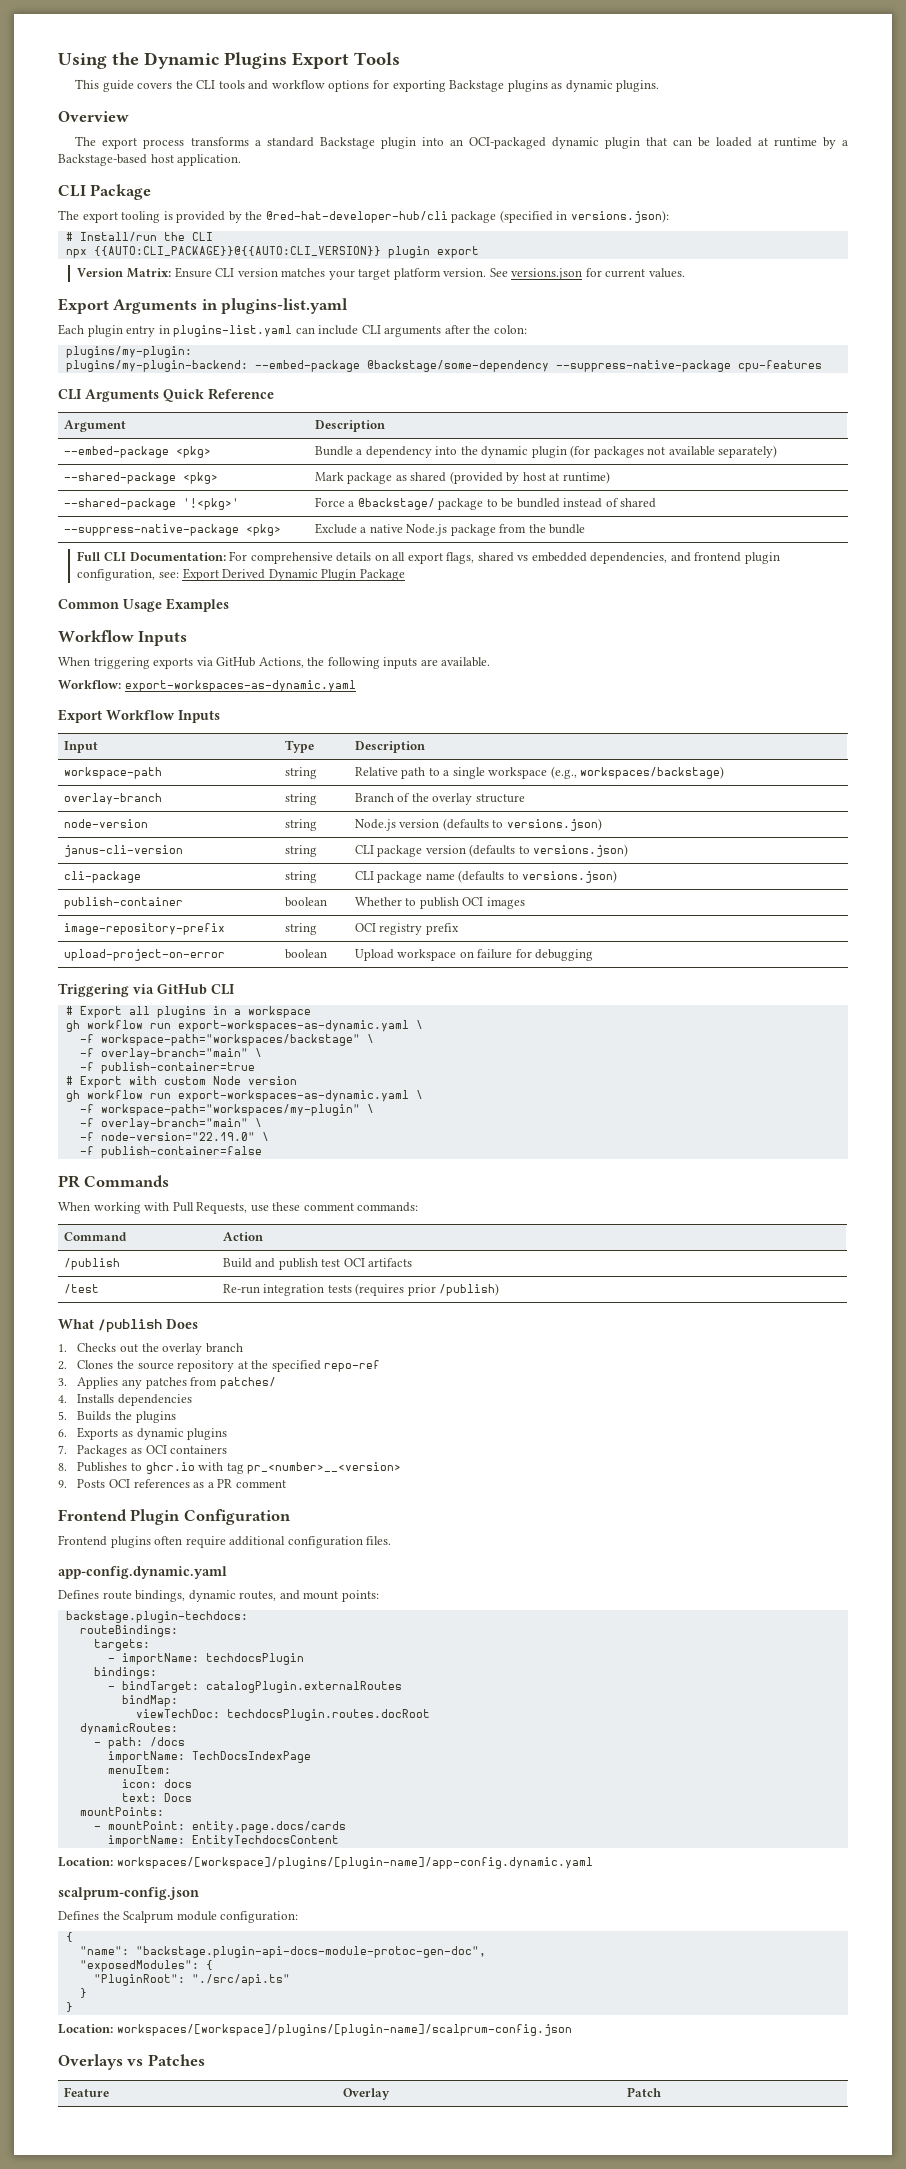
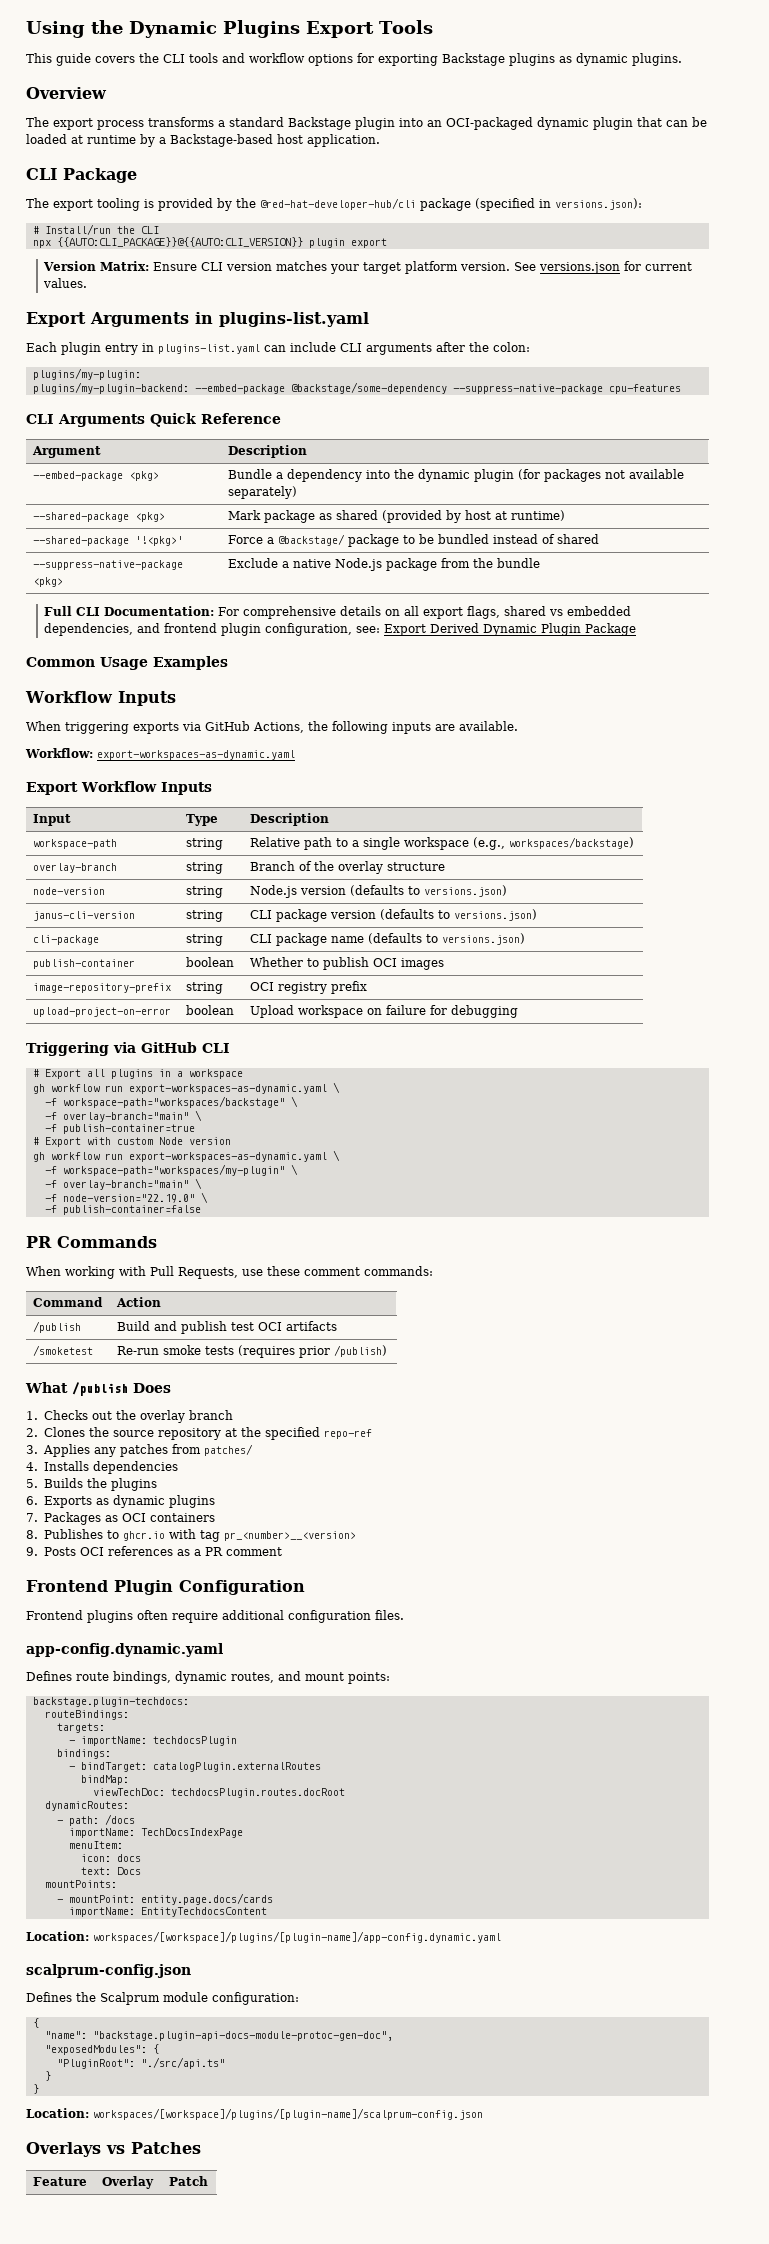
[63,1284,99,1294] /test -> [33,1345,94,1356] /smoketest
[263,1284,325,1296] integration -> [163,1345,202,1355] smoke

